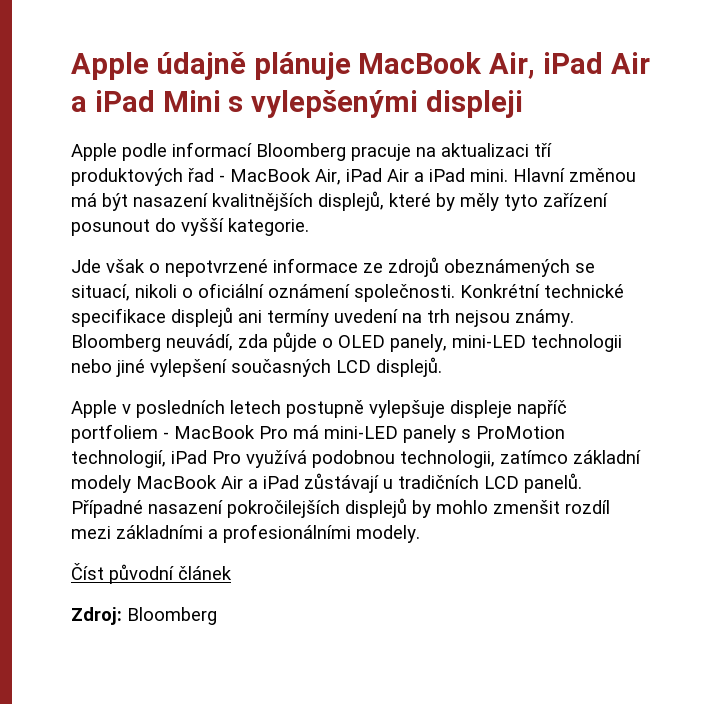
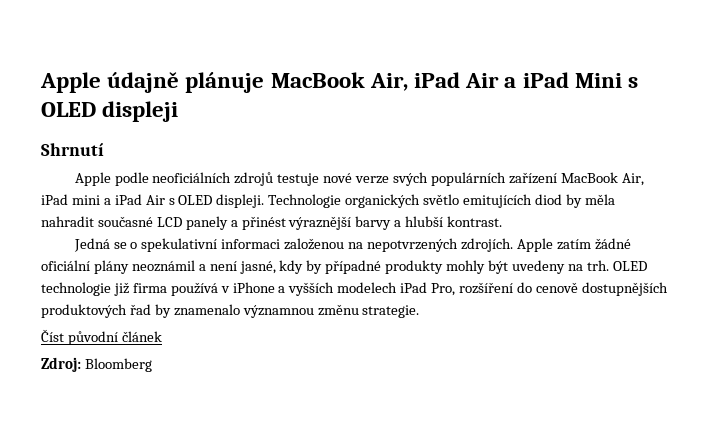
[251,90,419,118] vylepšenými -> [41,102,96,117] OLED
(524, 104) none -> [41,143,104,156] // Shrnutí
[172,142,552,161] [71,168,636,186] [71,191,608,211] [71,218,309,236] [71,257,595,277] [71,283,624,302] [71,307,574,327] [71,332,622,352] [71,357,442,377] [71,400,567,418] [71,424,565,443] [71,450,641,468] [71,473,582,493] [71,498,610,518] [71,524,420,543] informací Bloomberg pracuje na aktualizaci tří produktových řad - MacBook Air, iPad Air a iPad mini. Hlavní změnou má být nasazení kvalitnějších displejů, které by měly tyto zařízení posunout do vyšší kategorie. // Jde však o nepotvrzené informace ze zdrojů obeznámených se situací, nikoli o oficiální oznámení společnosti. Konkrétní technické specifikace displejů ani termíny uvedení na trh nejsou známy. Bloomberg neuvádí, zda půjde o OLED panely, mini-LED technologii nebo jiné vylepšení současných LCD displejů. // Apple v posledních letech postupně vylepšuje displeje napříč portfoliem - MacBook Pro má mini-LED panely s ProMotion technologií, iPad Pro využívá podobnou technologii, zatímco základní modely MacBook Air a iPad zůstávají u tradičních LCD panelů. Případné nasazení pokročilejších displejů by mohlo zmenšit rozdíl mezi základními a profesionálními modely. -> [152,172,644,186] [41,194,615,208] [41,216,503,230] [73,238,631,252] [41,260,647,274] [41,282,668,296] [41,304,420,318] neoficiálních zdrojů testuje nové verze svých populárních zařízení MacBook Air, iPad mini a iPad Air s OLED displeji. Technologie organických světlo emitujících diod by měla nahradit současné LCD panely a přinést výraznější barvy a hlubší kontrast. // Jedná se o spekulativní informaci založenou na nepotvrzených zdrojích. Apple zatím žádné oficiální plány neoznámil a není jasné, kdy by případné produkty mohly být uvedeny na trh. OLED technologie již firma používá v iPhone a vyšších modelech iPad Pro, rozšíření do cenově dostupnějších produktových řad by znamenalo významnou změnu strategie.

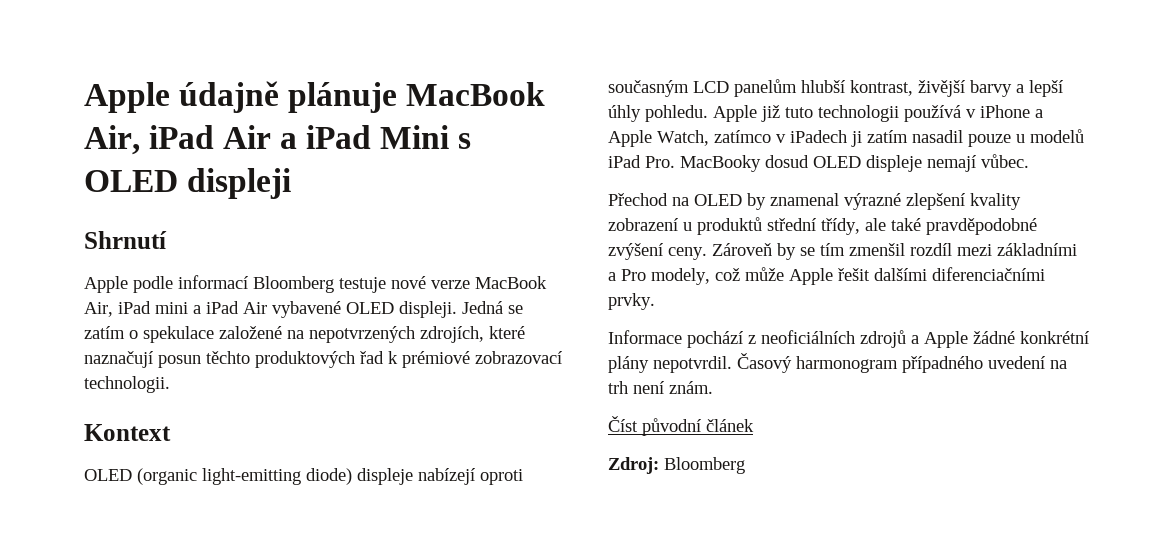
[152,172,274,186] neoficiálních zdrojů -> [178,275,334,293] informací Bloomberg
[392,172,557,186] svých populárních zařízení -> (470, 284) none
[168,198,175,205] s -> [272,301,341,318] vybavené
[268,194,615,208] [41,216,503,230] [73,238,631,252] [41,260,647,274] [41,282,668,296] [41,304,420,318] Technologie organických světlo emitujících diod by měla nahradit současné LCD panely a přinést výraznější barvy a hlubší kontrast. // Jedná se o spekulativní informaci založenou na nepotvrzených zdrojích. Apple zatím žádné oficiální plány neoznámil a není jasné, kdy by případné produkty mohly být uvedeny na trh. OLED technologie již firma používá v iPhone a vyšších modelech iPad Pro, rozšíření do cenově dostupnějších produktových řad by znamenalo významnou změnu strategie. -> [462,301,523,314] [84,326,525,343] [84,351,562,368] [84,376,170,393] [84,424,171,441] [84,468,523,485] [608,79,1063,97] [608,105,1043,122] [608,129,1084,147] [608,154,1029,172] [608,193,1021,210] [608,217,1037,235] [608,243,1077,260] [608,267,1045,285] [608,293,655,310] [608,330,1089,348] [608,353,1067,373] [608,381,713,394] Jedná se zatím o spekulace založené na nepotvrzených zdrojích, které naznačují posun těchto produktových řad k prémiové zobrazovací technologii. // Kontext // OLED (organic light-emitting diode) displeje nabízejí oproti současným LCD panelům hlubší kontrast, živější barvy a lepší úhly pohledu. Apple již tuto technologii používá v iPhone a Apple Watch, zatímco v iPadech ji zatím nasadil pouze u modelů iPad Pro. MacBooky dosud OLED displeje nemají vůbec. // Přechod na OLED by znamenal výrazné zlepšení kvality zobrazení u produktů střední třídy, ale také pravděpodobné zvýšení ceny. Zároveň by se tím zmenšil rozdíl mezi základními a Pro modely, což může Apple řešit dalšími diferenciačními prvky. // Informace pochází z neoficiálních zdrojů a Apple žádné konkrétní plány nepotvrdil. Časový harmonogram případného uvedení na trh není znám.

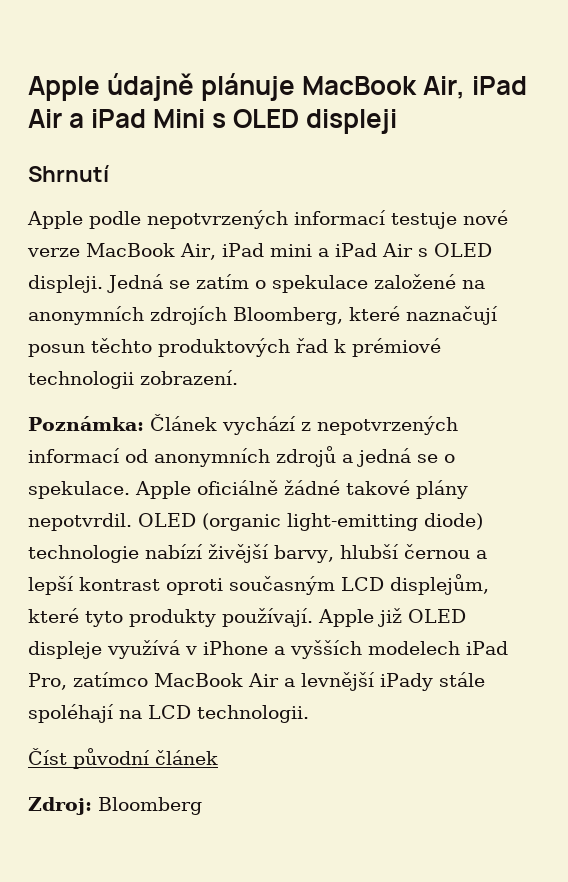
[178,275,334,293] informací Bloomberg -> [147,210,386,229] nepotvrzených informací
[272,301,341,318] vybavené -> [417,248,428,257] s
[309,326,484,343] nepotvrzených zdrojích, -> [28,306,343,325] anonymních zdrojích Bloomberg,
[475,351,562,364] [84,376,170,393] [84,424,171,441] [84,468,523,485] [608,79,1063,97] [608,105,1043,122] [608,129,1084,147] [608,154,1029,172] [608,193,1021,210] [608,217,1037,235] [608,243,1077,260] [608,267,1045,285] [608,293,655,310] [608,330,1089,348] [608,353,1067,373] [608,381,713,394] zobrazovací technologii. // Kontext // OLED (organic light-emitting diode) displeje nabízejí oproti současným LCD panelům hlubší kontrast, živější barvy a lepší úhly pohledu. Apple již tuto technologii používá v iPhone a Apple Watch, zatímco v iPadech ji zatím nasadil pouze u modelů iPad Pro. MacBooky dosud OLED displeje nemají vůbec. // Přechod na OLED by znamenal výrazné zlepšení kvality zobrazení u produktů střední třídy, ale také pravděpodobné zvýšení ceny. Zároveň by se tím zmenšil rozdíl mezi základními a Pro modely, což může Apple řešit dalšími diferenciačními prvky. // Informace pochází z neoficiálních zdrojů a Apple žádné konkrétní plány nepotvrdil. Časový harmonogram případného uvedení na trh není znám. -> [28,370,238,389] [28,414,458,435] [28,446,455,467] [28,480,468,499] [28,513,483,531] [28,544,487,563] [28,574,489,595] [28,608,466,627] [28,640,508,659] [28,672,485,691] [28,704,309,723] technologii zobrazení. // Poznámka: Článek vychází z nepotvrzených informací od anonymních zdrojů a jedná se o spekulace. Apple oficiálně žádné takové plány nepotvrdil. OLED (organic light-emitting diode) technologie nabízí živější barvy, hlubší černou a lepší kontrast oproti současným LCD displejům, které tyto produkty používají. Apple již OLED displeje využívá v iPhone a vyšších modelech iPad Pro, zatímco MacBook Air a levnější iPady stále spoléhají na LCD technologii.

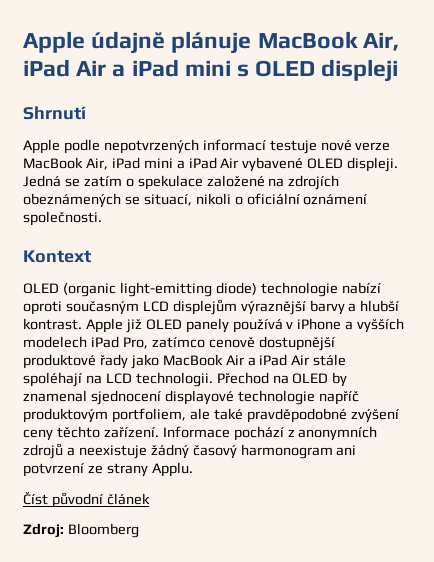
[153,109,206,128] Mini -> [184,60,231,76] mini
[417,248,428,257] s -> [242,157,304,172] vybavené
[28,306,498,325] [28,338,441,357] [28,370,238,389] [28,414,458,435] [28,446,455,467] [28,480,468,499] [28,513,132,531] anonymních zdrojích Bloomberg, které naznačují posun těchto produktových řad k prémiové technologii zobrazení. // Poznámka: Článek vychází z nepotvrzených informací od anonymních zdrojů a jedná se o spekulace. Apple oficiálně žádné takové plány nepotvrdil. -> [288,175,340,190] [23,193,369,208] [23,211,102,226] [23,250,91,263] zdrojích obeznámených se situací, nikoli o oficiální oznámení společnosti. // Kontext //
[208,544,487,563] [28,574,489,595] [28,608,313,627] živější barvy, hlubší černou a lepší kontrast oproti současným LCD displejům, které tyto produkty používají. -> [23,299,401,315] [23,318,82,330] oproti současným LCD displejům výraznější barvy a hlubší kontrast.
[28,640,180,659] displeje využívá -> [185,318,283,333] panely používá
(148, 679) none -> [208,336,336,351] [23,354,159,369] cenově dostupnější produktové řady jako
[301,672,433,691] levnější iPady -> [259,354,310,366] iPad Air
(309, 714) none -> [216,372,348,387] [23,390,359,405] [23,408,400,423] [23,426,378,441] [23,443,357,459] [23,462,193,477] Přechod na OLED by znamenal sjednocení displayové technologie napříč produktovým portfoliem, ale také pravděpodobné zvýšení ceny těchto zařízení. Informace pochází z anonymních zdrojů a neexistuje žádný časový harmonogram ani potvrzení ze strany Applu.

